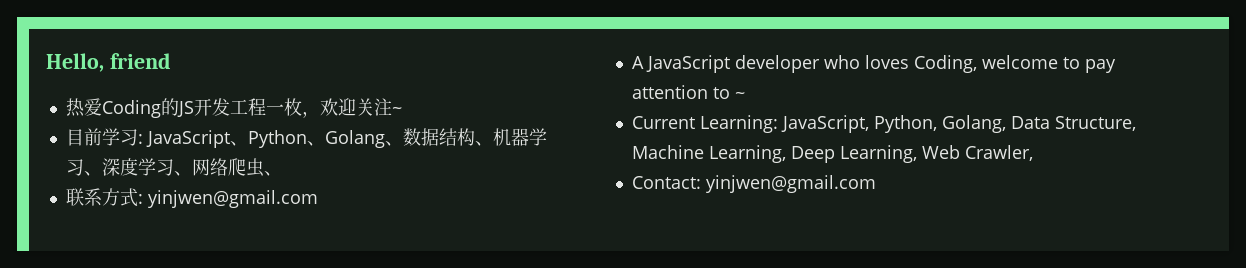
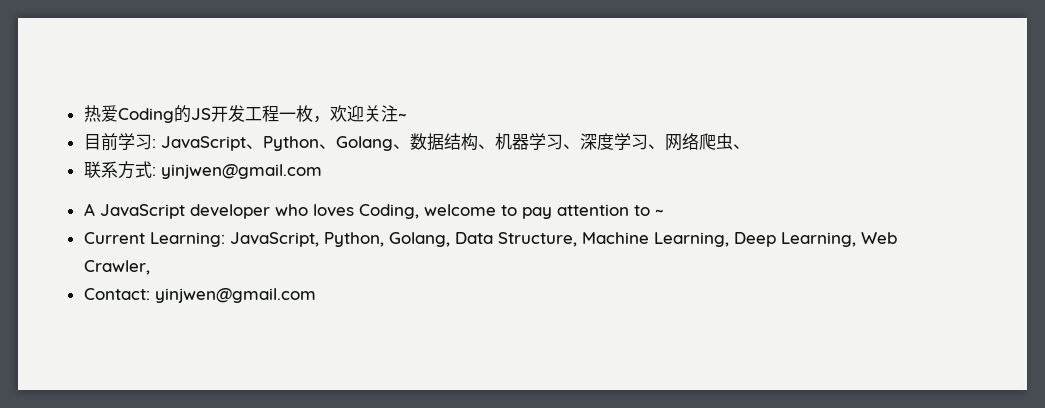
[46,53,171,72] Hello, friend // -> (83, 113) none

